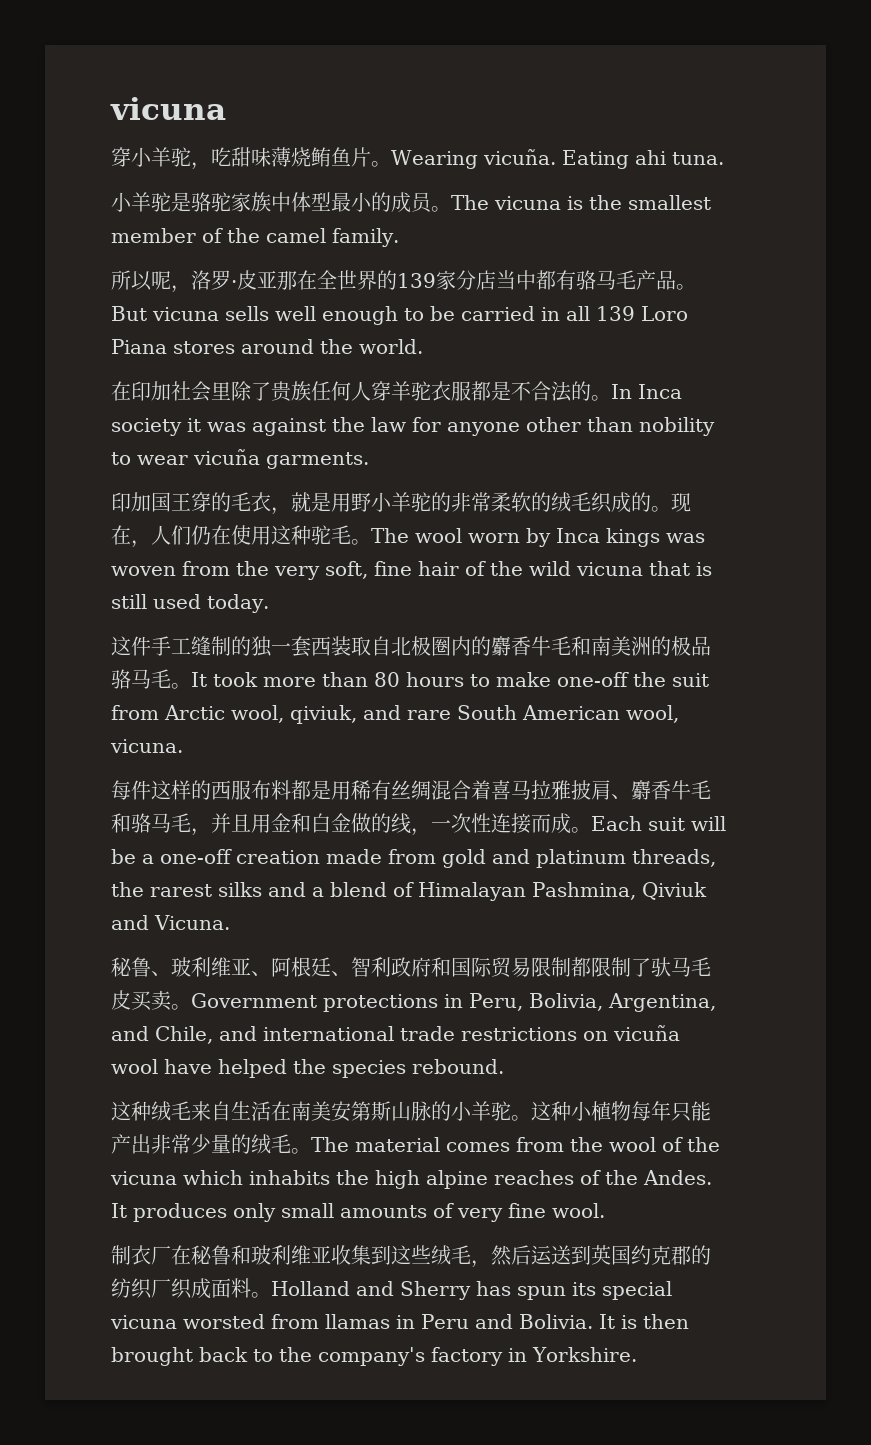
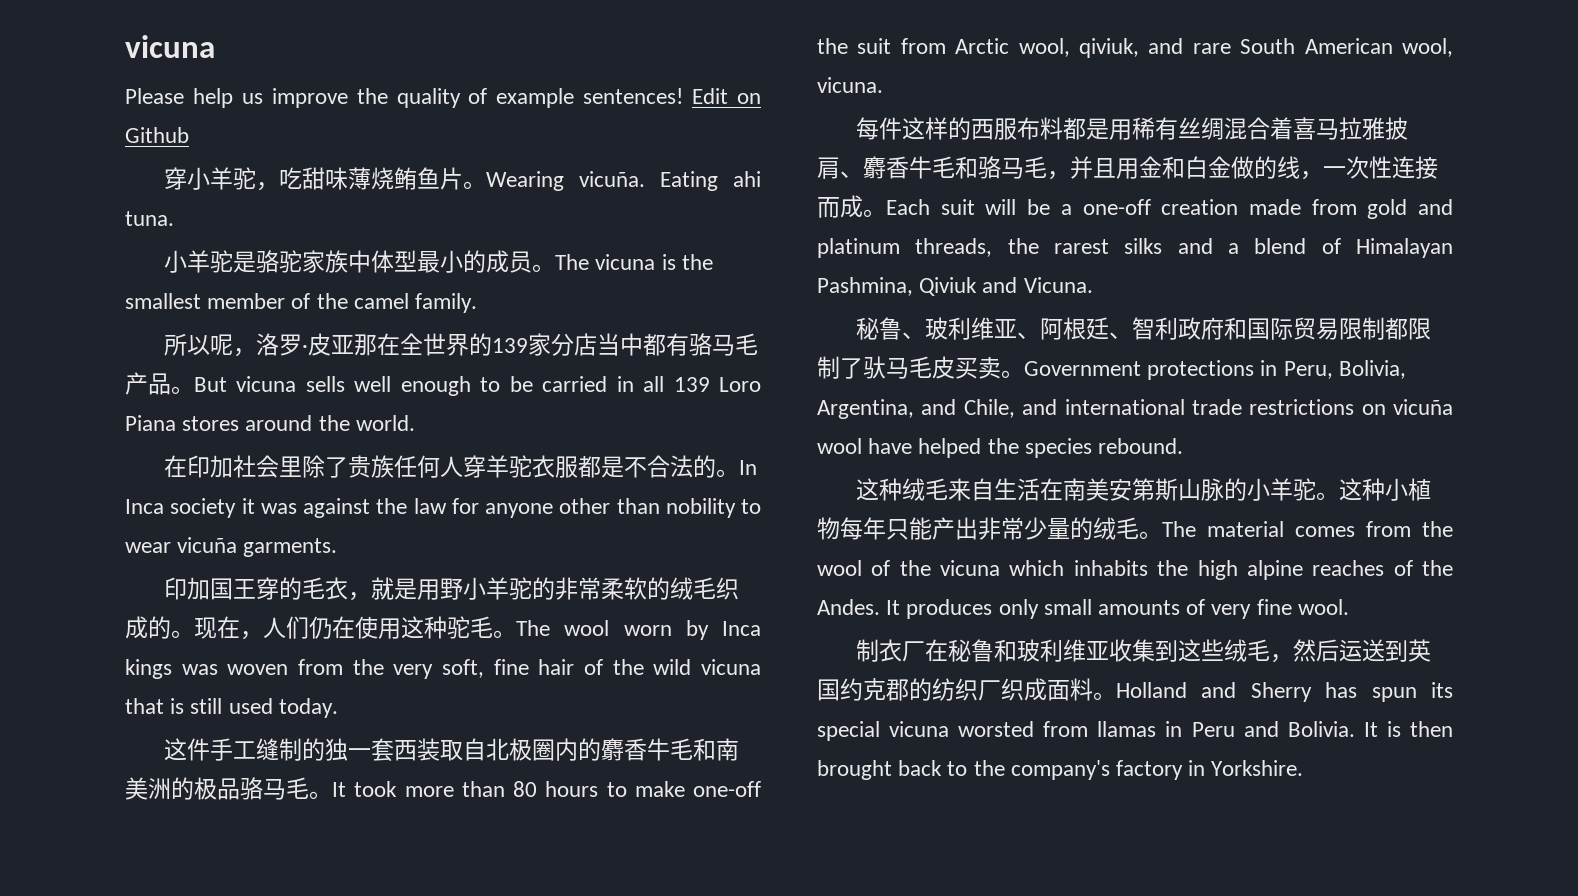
[110,97,226,120] vicuna -> [125,35,215,58] [125,88,761,108] [125,127,189,143] vicuna // Please help us improve the quality of example sentences! Edit on Github

